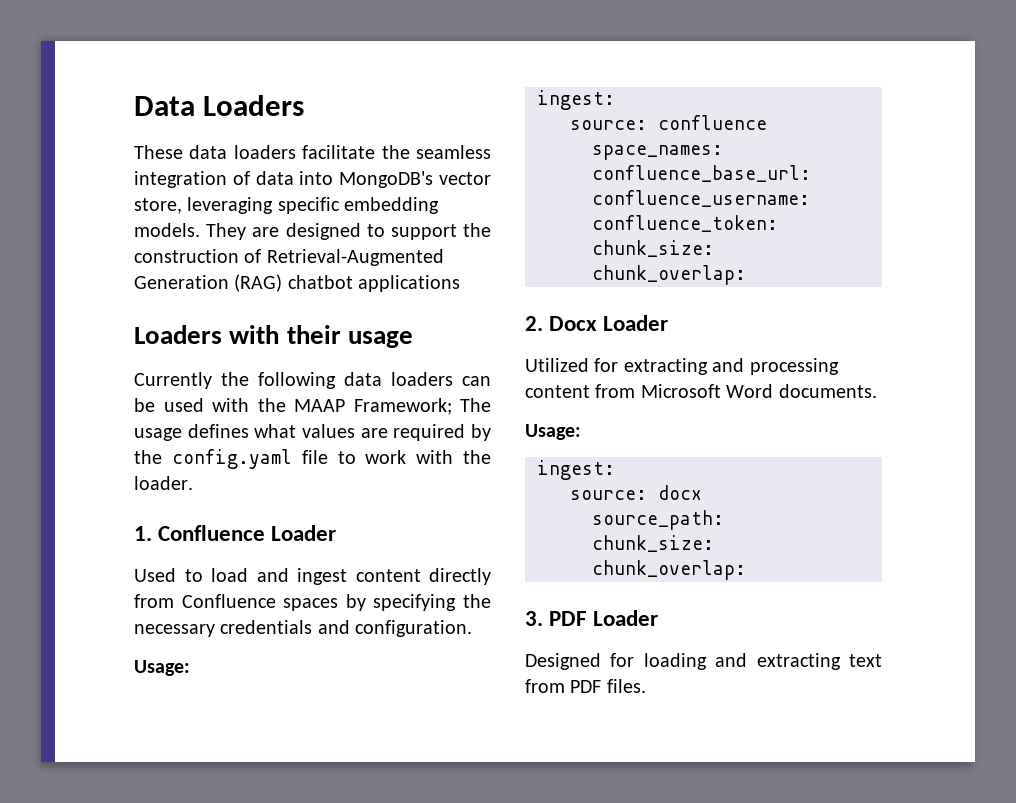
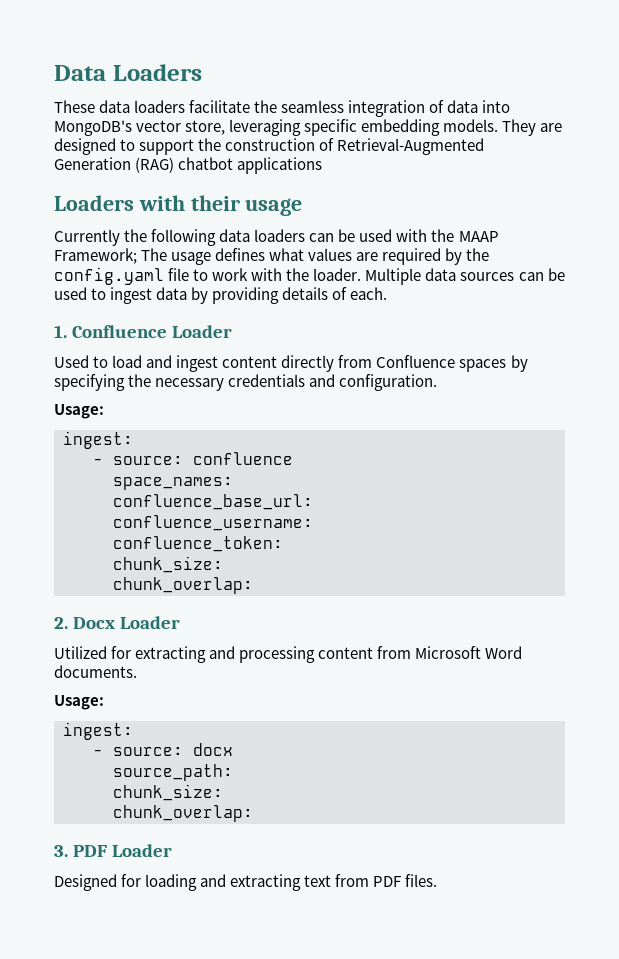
(193, 483) none -> [365,268,565,285] [54,287,388,304] Multiple data sources can be used to ingest data by providing details of each.
(615, 100) none -> [93,458,103,465] -
(615, 470) none -> [93,749,103,756] -

